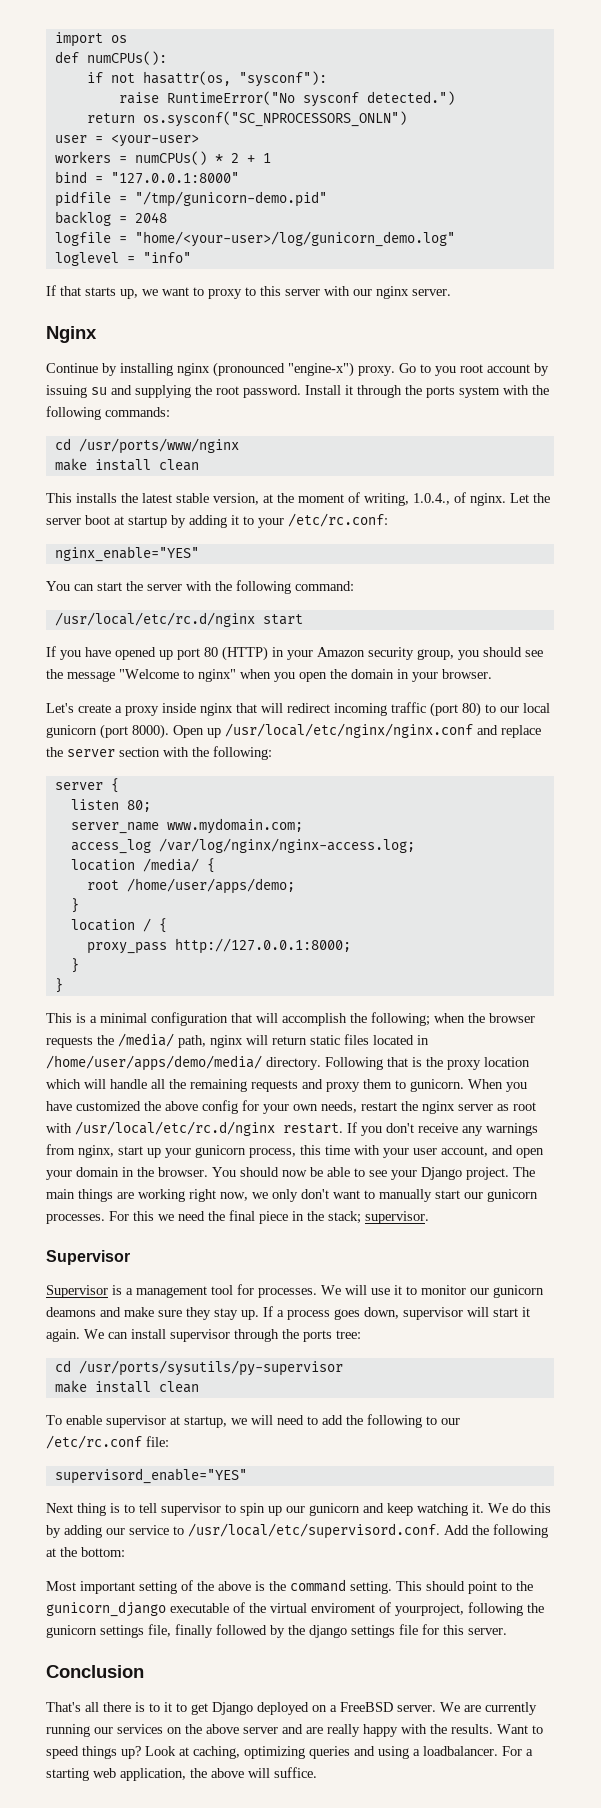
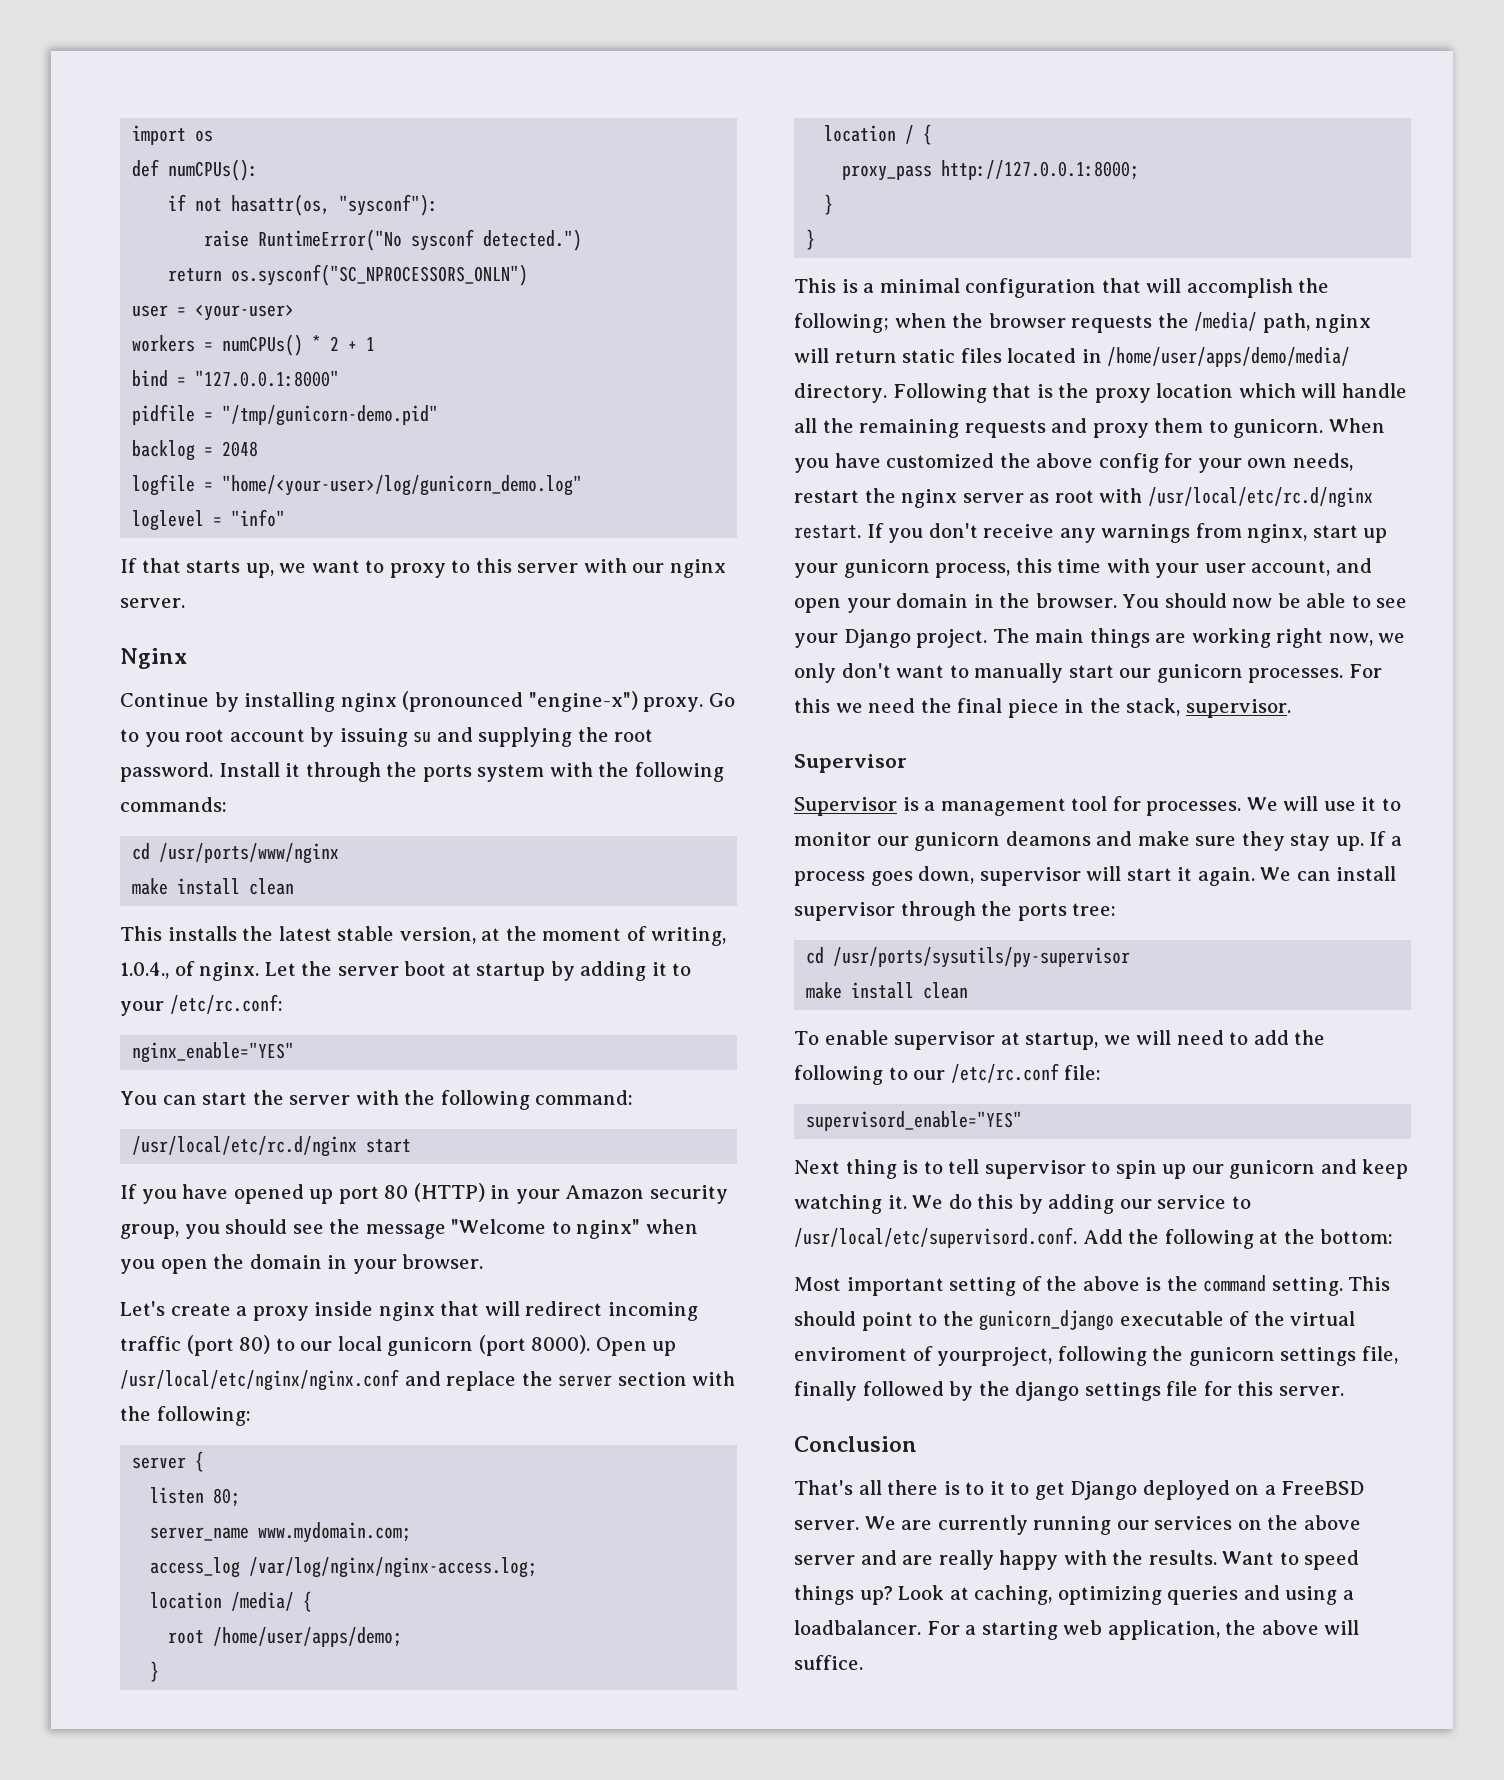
[328,1211,361,1224] stack; -> [1126,698,1181,716] stack,

